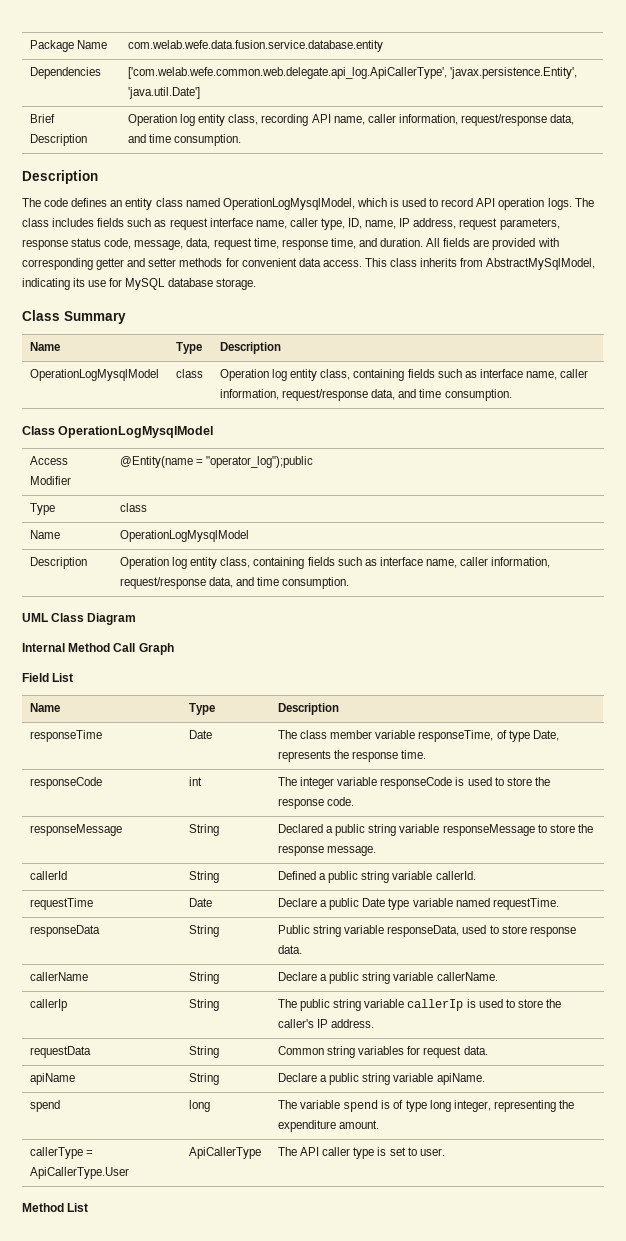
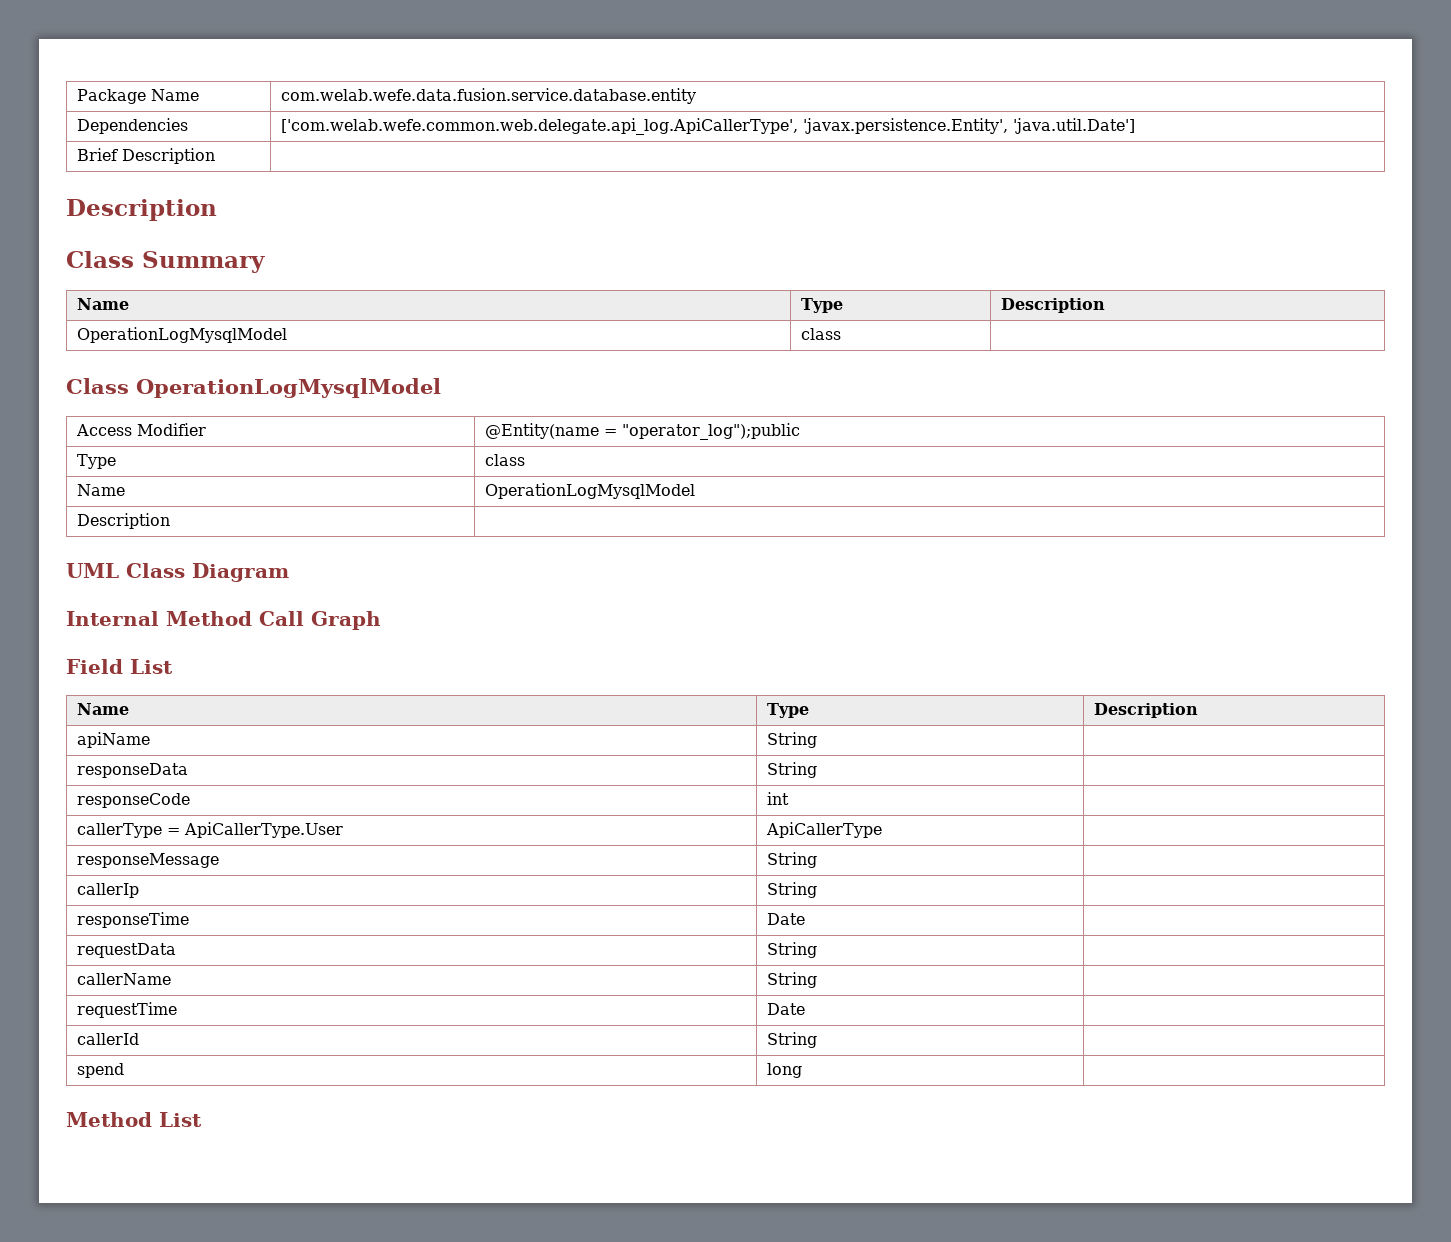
[128,114,575,126] [128,134,242,146] [22,170,98,184] [22,198,594,210] [22,218,560,230] [22,238,559,250] [22,258,596,270] [22,278,256,290] Operation log entity class, recording API name, caller information, request/response data, and time consumption. // Description // The code defines an entity class named OperationLogMysqlModel, which is used to record API operation logs. The class includes fields such as request interface name, caller type, ID, name, IP address, request parameters, response status code, message, data, request time, response time, and duration. All fields are provided with corresponding getter and setter methods for convenient data access. This class inherits from AbstractMySqlModel, indicating its use for MySQL database storage. -> [66,199,217,221] // Description
[220,369,589,381] [220,389,512,401] Operation log entity class, containing fields such as interface name, caller information, request/response data, and time consumption. -> (841, 334) none
[120,557,551,569] [120,577,350,589] Operation log entity class, containing fields such as interface name, caller information, request/response data, and time consumption. -> (170, 521) none
[30,730,103,742] [189,730,213,739] [278,730,559,742] [278,750,427,762] [30,777,103,789] [189,777,203,786] [278,777,550,789] [278,797,355,809] [30,824,123,836] [189,824,220,836] [278,824,593,836] [278,845,377,856] [30,871,68,880] [189,871,220,883] [278,871,476,883] [30,898,94,910] [189,898,213,907] [278,898,559,910] [30,925,101,937] [189,925,220,937] [278,925,576,937] [278,945,303,954] [30,972,89,981] [189,972,220,984] [278,972,498,984] [30,999,68,1011] [189,999,220,1011] [278,999,561,1011] [278,1019,375,1028] [30,1046,92,1058] [189,1046,220,1058] [278,1046,488,1058] [30,1073,76,1085] [189,1073,220,1085] [278,1073,485,1085] [30,1100,61,1112] [189,1100,211,1112] [278,1100,574,1112] [278,1120,380,1132] [30,1147,94,1159] [30,1167,130,1179] [189,1147,262,1159] [278,1147,445,1159] responseTime | Date | The class member variable responseTime, of type Date, represents the response time. // responseCode | int | The integer variable responseCode is used to store the response code. // responseMessage | String | Declared a public string variable responseMessage to store the response message. // callerId | String | Defined a public string variable callerId. // requestTime | Date | Declare a public Date type variable named requestTime. // responseData | String | Public string variable responseData, used to store response data. // callerName | String | Declare a public string variable callerName. // callerIp | String | The public string variable callerIp is used to store the caller's IP address. // requestData | String | Common string variables for request data. // apiName | String | Declare a public string variable apiName. // spend | long | The variable spend is of type long integer, representing the expenditure amount. // callerType = ApiCallerType.User | ApiCallerType | The API caller type is set to user. -> [76,732,150,748] [766,732,817,748] [76,763,188,778] [766,762,817,778] [76,793,190,808] [766,792,789,805] [76,822,343,838] [765,822,882,838] [76,853,219,868] [766,852,817,868] [76,883,139,898] [766,882,817,898] [76,912,189,928] [766,913,805,925] [76,943,176,958] [766,942,817,958] [76,973,171,985] [766,972,817,988] [76,1002,177,1018] [766,1003,805,1015] [76,1033,139,1045] [766,1032,817,1048] [76,1063,124,1078] [766,1063,802,1078] apiName | String | // responseData | String | // responseCode | int | // callerType = ApiCallerType.User | ApiCallerType | // responseMessage | String | // callerIp | String | // responseTime | Date | // requestData | String | // callerName | String | // requestTime | Date | // callerId | String | // spend | long |

